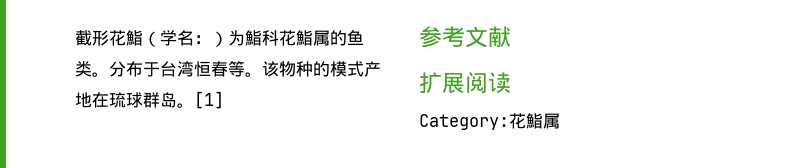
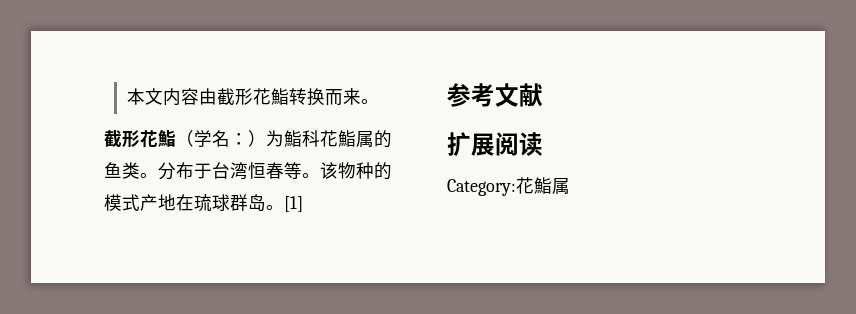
(75, 38) none -> [126,88,379,106] 本文内容由截形花鮨转换而来。 //

